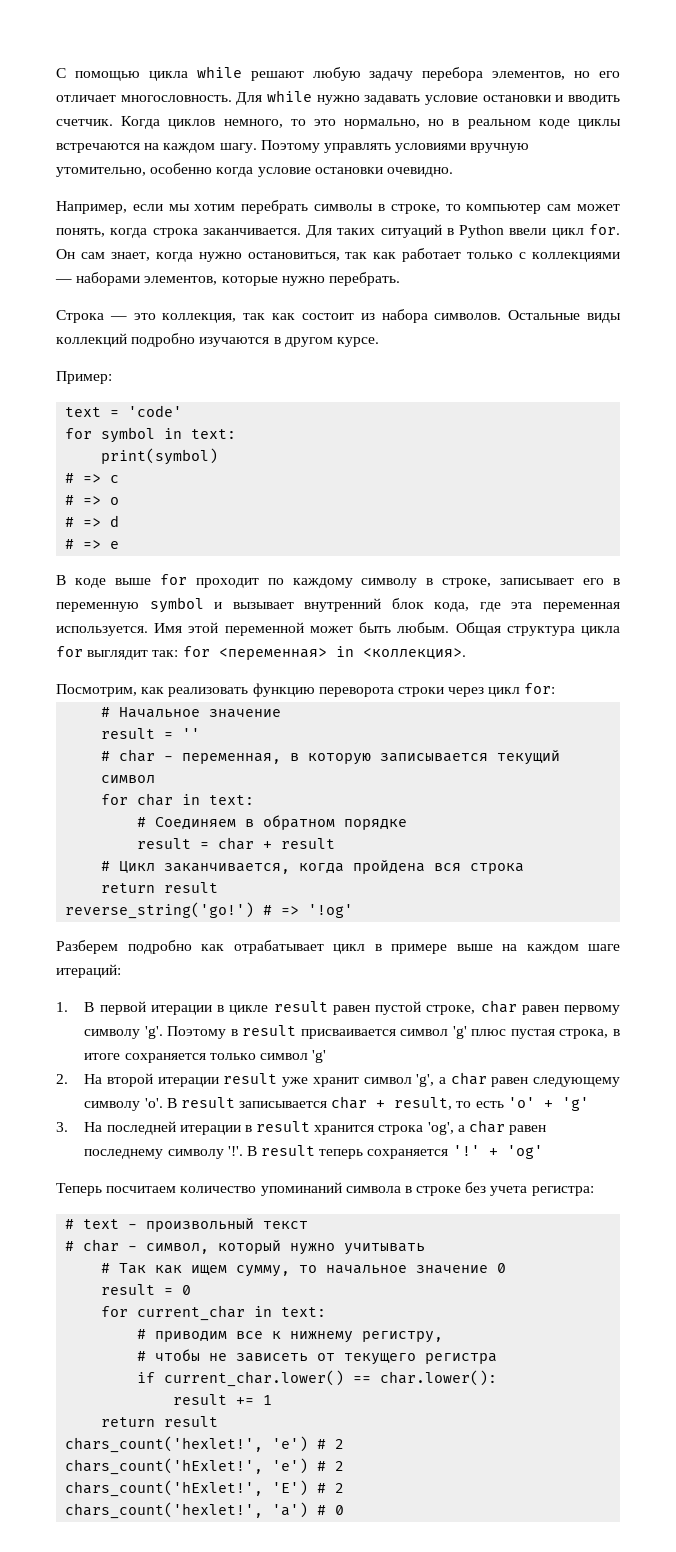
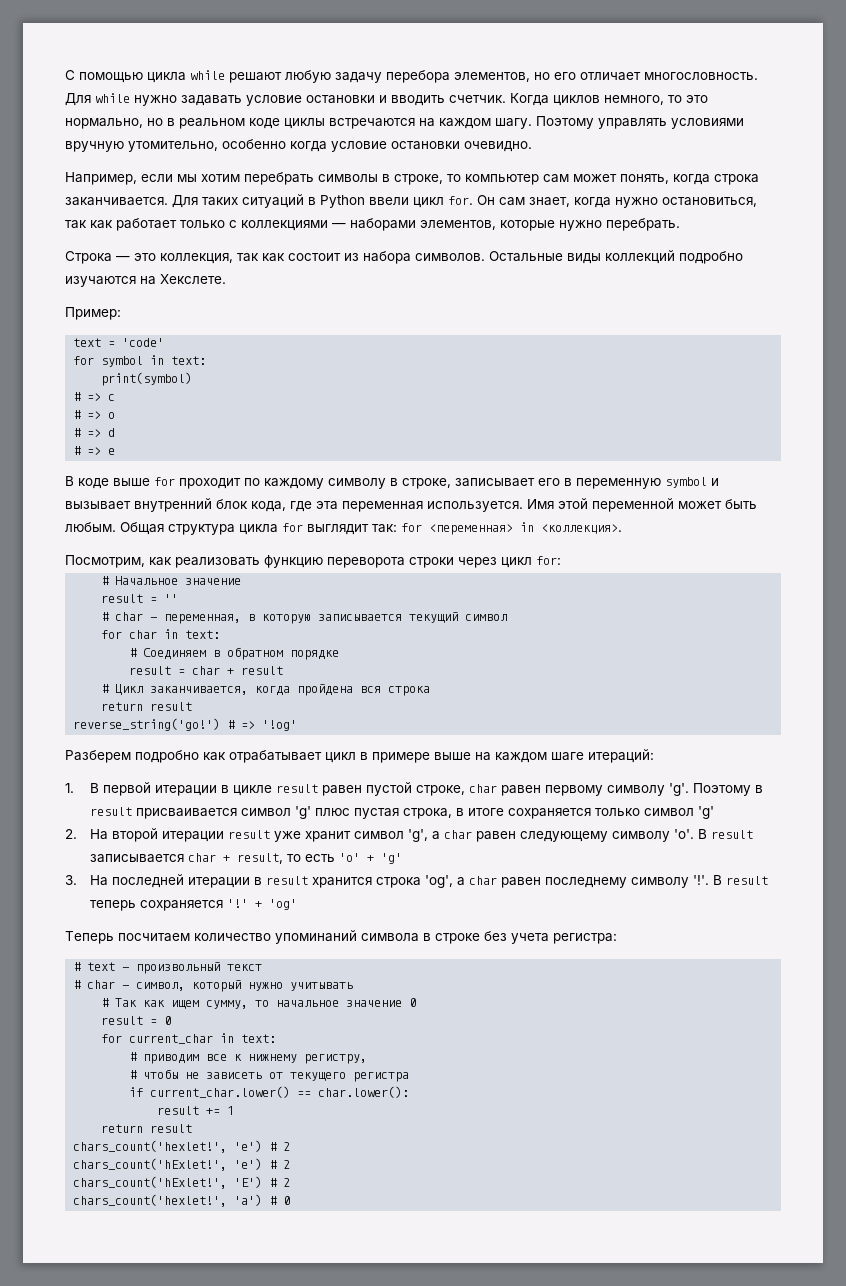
[273,337,379,347] в другом курсе. -> [140,274,226,285] на Хекслете.

